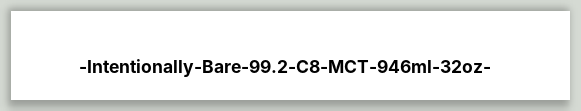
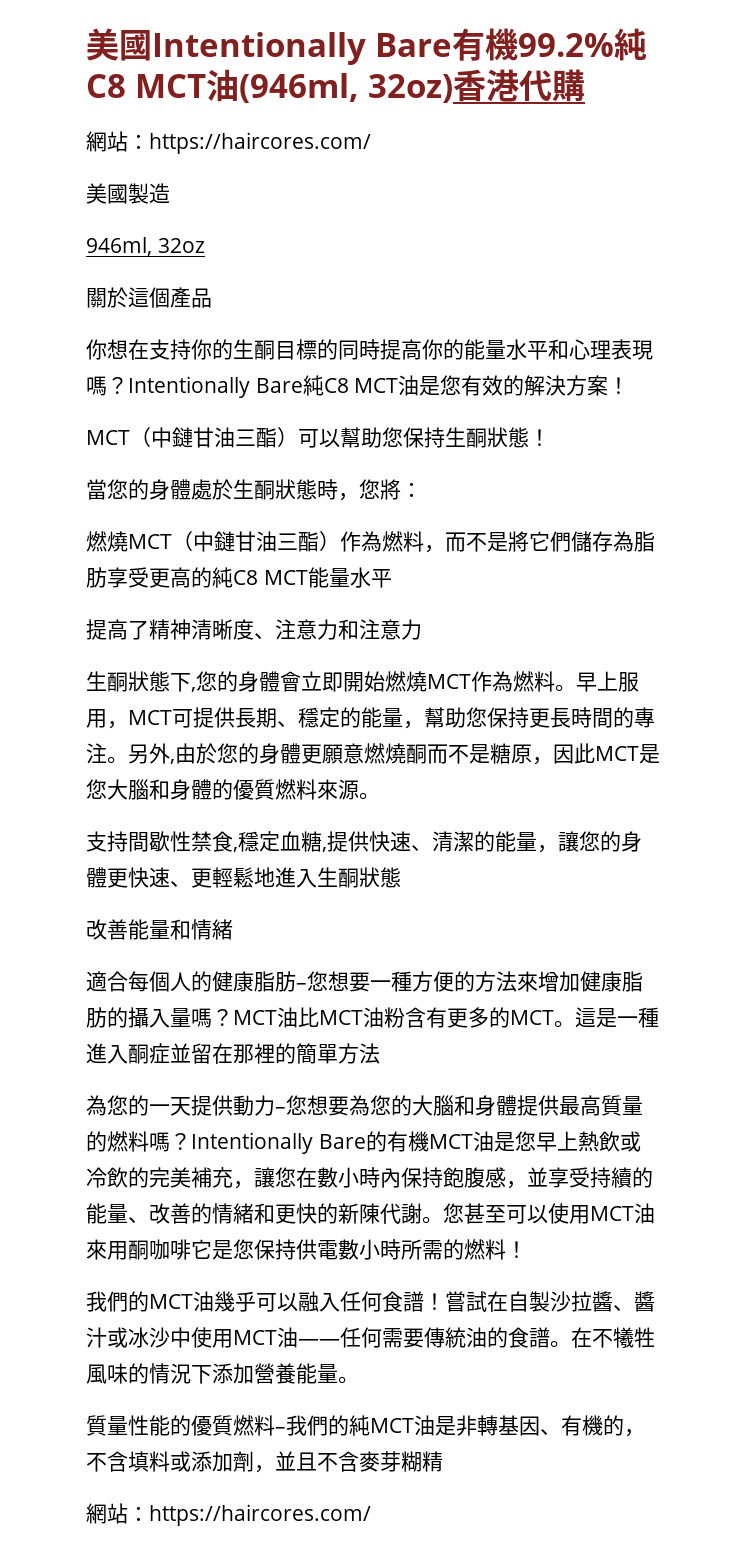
[79,59,491,77] -Intentionally-Bare-99.2-C8-MCT-946ml-32oz- -> [86,28,647,65] [86,69,585,103] [86,131,371,154] [86,183,170,204] [86,237,205,256] [86,287,212,308] [86,339,653,360] [86,375,630,398] [86,427,550,448] [86,479,422,501] [86,531,655,553] [86,567,392,588] [86,619,422,640] [86,671,639,692] [86,707,655,729] [86,743,660,765] [86,779,380,800] [86,831,642,853] [86,867,401,888] [86,919,233,940] [86,971,643,992] [86,1007,659,1028] [86,1043,380,1064] [86,1095,643,1116] [86,1131,641,1154] [86,1167,653,1189] [86,1203,655,1224] [86,1239,527,1260] [86,1291,655,1312] [86,1327,655,1348] [86,1363,359,1384] [86,1415,645,1437] [86,1451,443,1473] [86,1503,371,1526] 美國Intentionally Bare有機99.2%純C8 MCT油(946ml, 32oz)香港代購 // 網站：https://haircores.com/ // 美國製造 // 946ml, 32oz // 關於這個產品 // 你想在支持你的生酮目標的同時提高你的能量水平和心理表現嗎？Intentionally Bare純C8 MCT油是您有效的解決方案！ // MCT（中鏈甘油三酯）可以幫助您保持生酮狀態！ // 當您的身體處於生酮狀態時，您將： // 燃燒MCT（中鏈甘油三酯）作為燃料，而不是將它們儲存為脂肪享受更高的純C8 MCT能量水平 // 提高了精神清晰度、注意力和注意力 // 生酮狀態下,您的身體會立即開始燃燒MCT作為燃料。早上服用，MCT可提供長期、穩定的能量，幫助您保持更長時間的專注。另外,由於您的身體更願意燃燒酮而不是糖原，因此MCT是您大腦和身體的優質燃料來源。 // 支持間歇性禁食,穩定血糖,提供快速、清潔的能量，讓您的身體更快速、更輕鬆地進入生酮狀態 // 改善能量和情緒 // 適合每個人的健康脂肪–您想要一種方便的方法來增加健康脂肪的攝入量嗎？MCT油比MCT油粉含有更多的MCT。這是一種進入酮症並留在那裡的簡單方法 // 為您的一天提供動力–您想要為您的大腦和身體提供最高質量的燃料嗎？Intentionally Bare的有機MCT油是您早上熱飲或冷飲的完美補充，讓您在數小時內保持飽腹感，並享受持續的能量、改善的情緒和更快的新陳代謝。您甚至可以使用MCT油來用酮咖啡它是您保持供電數小時所需的燃料！ // 我們的MCT油幾乎可以融入任何食譜！嘗試在自製沙拉醬、醬汁或冰沙中使用MCT油——任何需要傳統油的食譜。在不犧牲風味的情況下添加營養能量。 // 質量性能的優質燃料–我們的純MCT油是非轉基因、有機的，不含填料或添加劑，並且不含麥芽糊精 // 網站：https://haircores.com/

